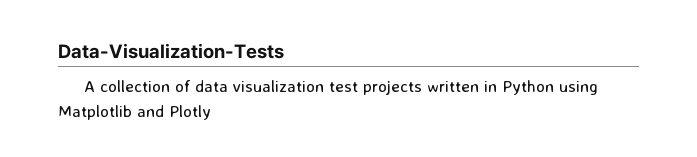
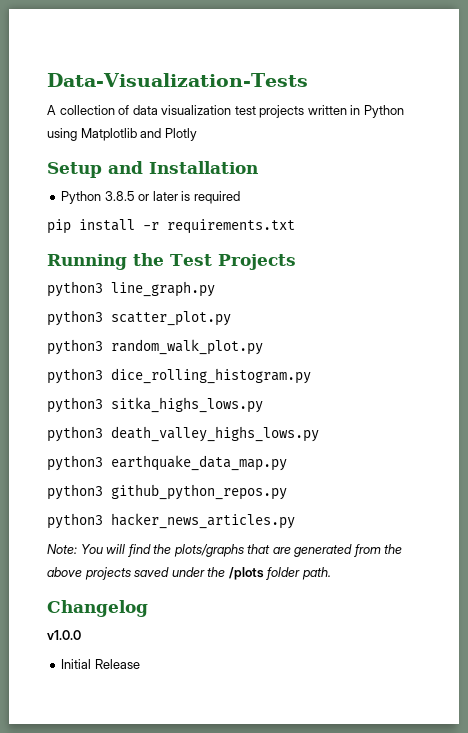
(211, 112) none -> [47,161,258,178] [61,191,240,204] [47,219,295,234] [47,253,296,270] [47,281,215,297] [47,310,231,326] [47,339,263,355] [47,368,311,384] [47,397,263,413] [47,426,319,442] [47,455,287,471] [47,484,287,500] [47,513,295,529] [47,544,403,557] [47,567,331,580] [47,600,148,617] [47,630,81,640] [61,659,140,669] // Setup and Installation // Python 3.8.5 or later is required // pip install -r requirements.txt // Running the Test Projects // python3 line_graph.py // python3 scatter_plot.py // python3 random_walk_plot.py // python3 dice_rolling_histogram.py // python3 sitka_highs_lows.py // python3 death_valley_highs_lows.py // python3 earthquake_data_map.py // python3 github_python_repos.py // python3 hacker_news_articles.py // Note: You will find the plots/graphs that are generated from the above projects saved under the /plots folder path. // Changelog // v1.0.0 // Initial Release

